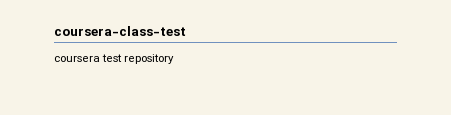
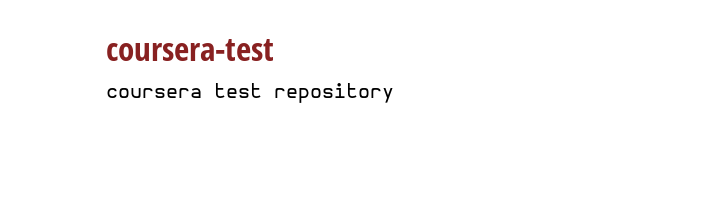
[54,26,186,36] coursera-class-test -> [106,39,274,61] coursera-test

